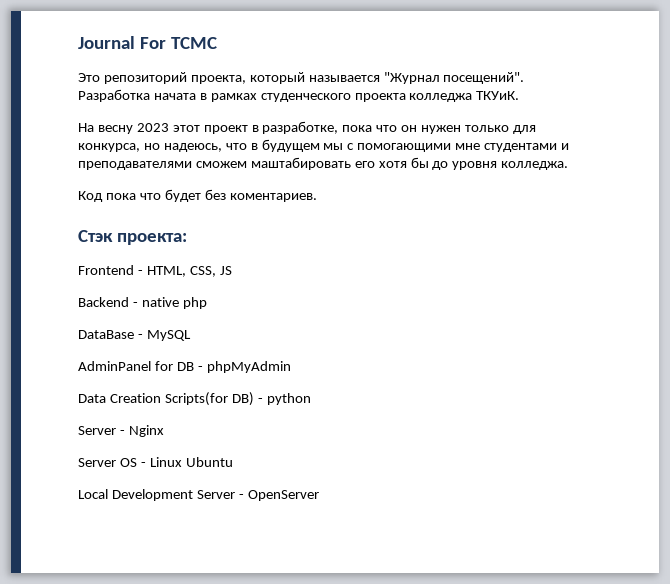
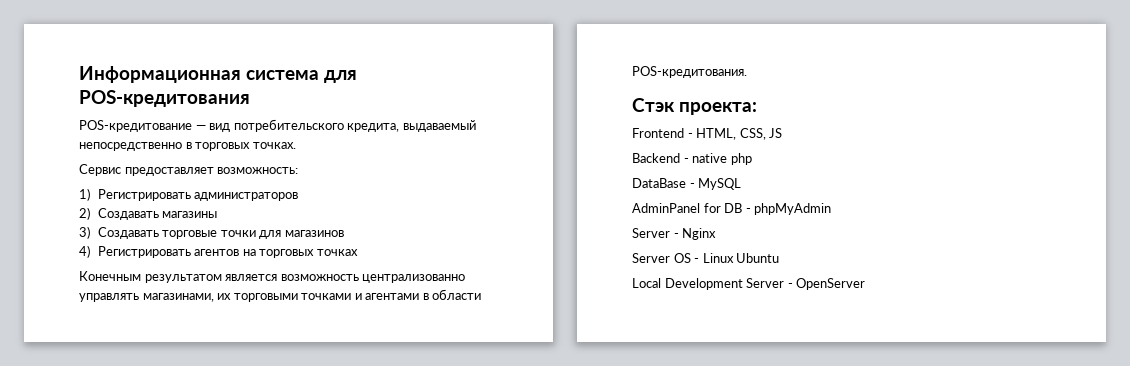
[78,36,217,49] [78,72,525,84] [78,89,520,102] [78,121,536,134] [78,139,570,152] [78,157,569,170] [78,189,317,202] Journal For TCMC // Это репозиторий проекта, который называется "Журнал посещений". Разработка начата в рамках студенческого проекта колледжа ТКУиК. // На весну 2023 этот проект в разработке, пока что он нужен только для конкурса, но надеюсь, что в будущем мы с помогающими мне студентами и преподавателями сможем маштабировать его хотя бы до уровня колледжа. // Код пока что будет без коментариев. -> [79,66,357,83] [79,90,250,107] [79,119,476,132] [79,142,296,151] [79,164,299,176] [79,188,299,201] [79,207,218,220] [79,226,344,239] [79,245,358,258] [79,271,466,283] [79,289,482,302] [632,66,747,78] Информационная система для POS-кредитования // POS-кредитование — вид потребительского кредита, выдаваемый непосредственно в торговых точках. // Сервис предоставляет возможность: // 1) Регистрировать администраторов // 2) Создавать магазины // 3) Создавать торговые точки для магазинов // 4) Регистрировать агентов на торговых точках // Конечным результатом является возможность централизованно управлять магазинами, их торговыми точками и агентами в области POS-кредитования.
[78,392,311,406] // Data Creation Scripts(for DB) - python -> (832, 209) none

